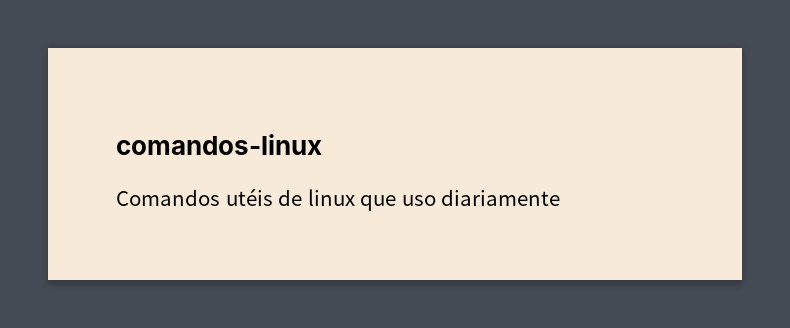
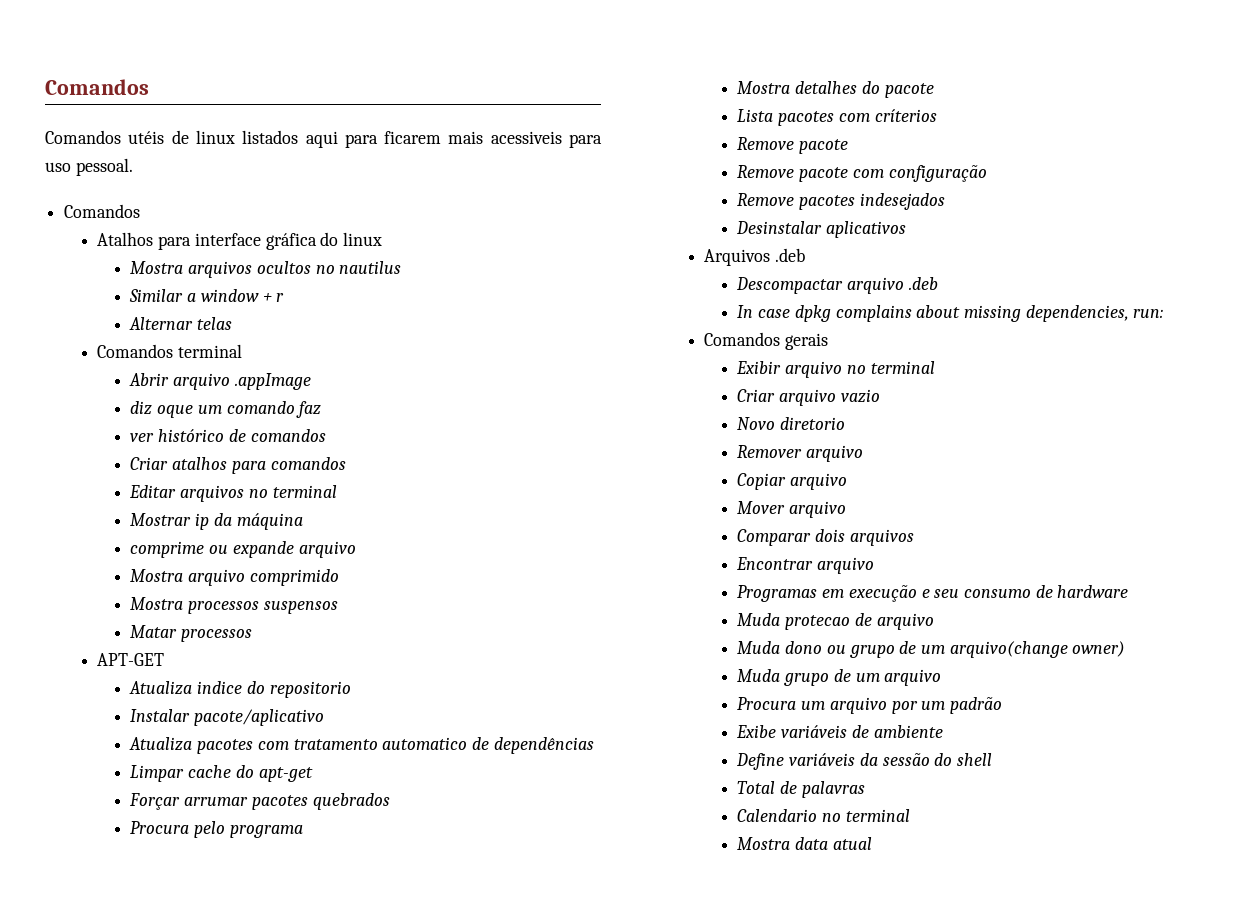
[116,134,322,155] comandos-linux -> [45,79,149,95] Comandos
[360,190,561,211] que uso diariamente -> [242,130,602,148] [45,158,133,176] [64,204,141,218] [97,232,382,250] [130,261,402,278] [129,289,285,302] [129,317,233,330] [97,344,243,358] [129,373,311,390] [130,401,322,418] [130,429,326,442] [130,457,346,474] [129,485,337,502] [130,513,303,530] [130,541,356,558] [130,569,339,586] [130,597,338,614] [130,625,253,642] [97,653,165,666] [129,681,351,698] [130,709,325,726] [129,737,594,754] [130,765,313,782] [129,793,390,810] [130,821,303,838] [737,81,934,98] [737,109,937,126] [737,137,849,154] [737,164,987,182] [737,193,945,210] [736,221,907,238] [704,248,806,266] [736,277,938,294] [737,305,1164,322] [704,332,829,350] [736,361,935,378] [737,389,880,406] [737,417,846,430] [737,445,864,462] [737,473,848,490] [737,501,847,518] [737,529,914,546] [736,557,875,574] [737,584,1129,602] [737,613,934,630] [737,641,1126,658] [737,669,942,686] [737,696,1003,714] [736,725,943,738] [736,752,993,770] [737,781,865,798] [737,809,910,822] [737,837,872,850] listados aqui para ficarem mais acessiveis para uso pessoal. // Comandos // Atalhos para interface gráfica do linux // Mostra arquivos ocultos no nautilus // Similar a window + r // Alternar telas // Comandos terminal // Abrir arquivo .appImage // diz oque um comando faz // ver histórico de comandos // Criar atalhos para comandos // Editar arquivos no terminal // Mostrar ip da máquina // comprime ou expande arquivo // Mostra arquivo comprimido // Mostra processos suspensos // Matar processos // APT-GET // Atualiza indice do repositorio // Instalar pacote/aplicativo // Atualiza pacotes com tratamento automatico de dependências // Limpar cache do apt-get // Forçar arrumar pacotes quebrados // Procura pelo programa // Mostra detalhes do pacote // Lista pacotes com críterios // Remove pacote // Remove pacote com configuração // Remove pacotes indesejados // Desinstalar aplicativos // Arquivos .deb // Descompactar arquivo .deb // In case dpkg complains about missing dependencies, run: // Comandos gerais // Exibir arquivo no terminal // Criar arquivo vazio // Novo diretorio // Remover arquivo // Copiar arquivo // Mover arquivo // Comparar dois arquivos // Encontrar arquivo // Programas em execução e seu consumo de hardware // Muda protecao de arquivo // Muda dono ou grupo de um arquivo(change owner) // Muda grupo de um arquivo // Procura um arquivo por um padrão // Exibe variáveis de ambiente // Define variáveis da sessão do shell // Total de palavras // Calendario no terminal // Mostra data atual

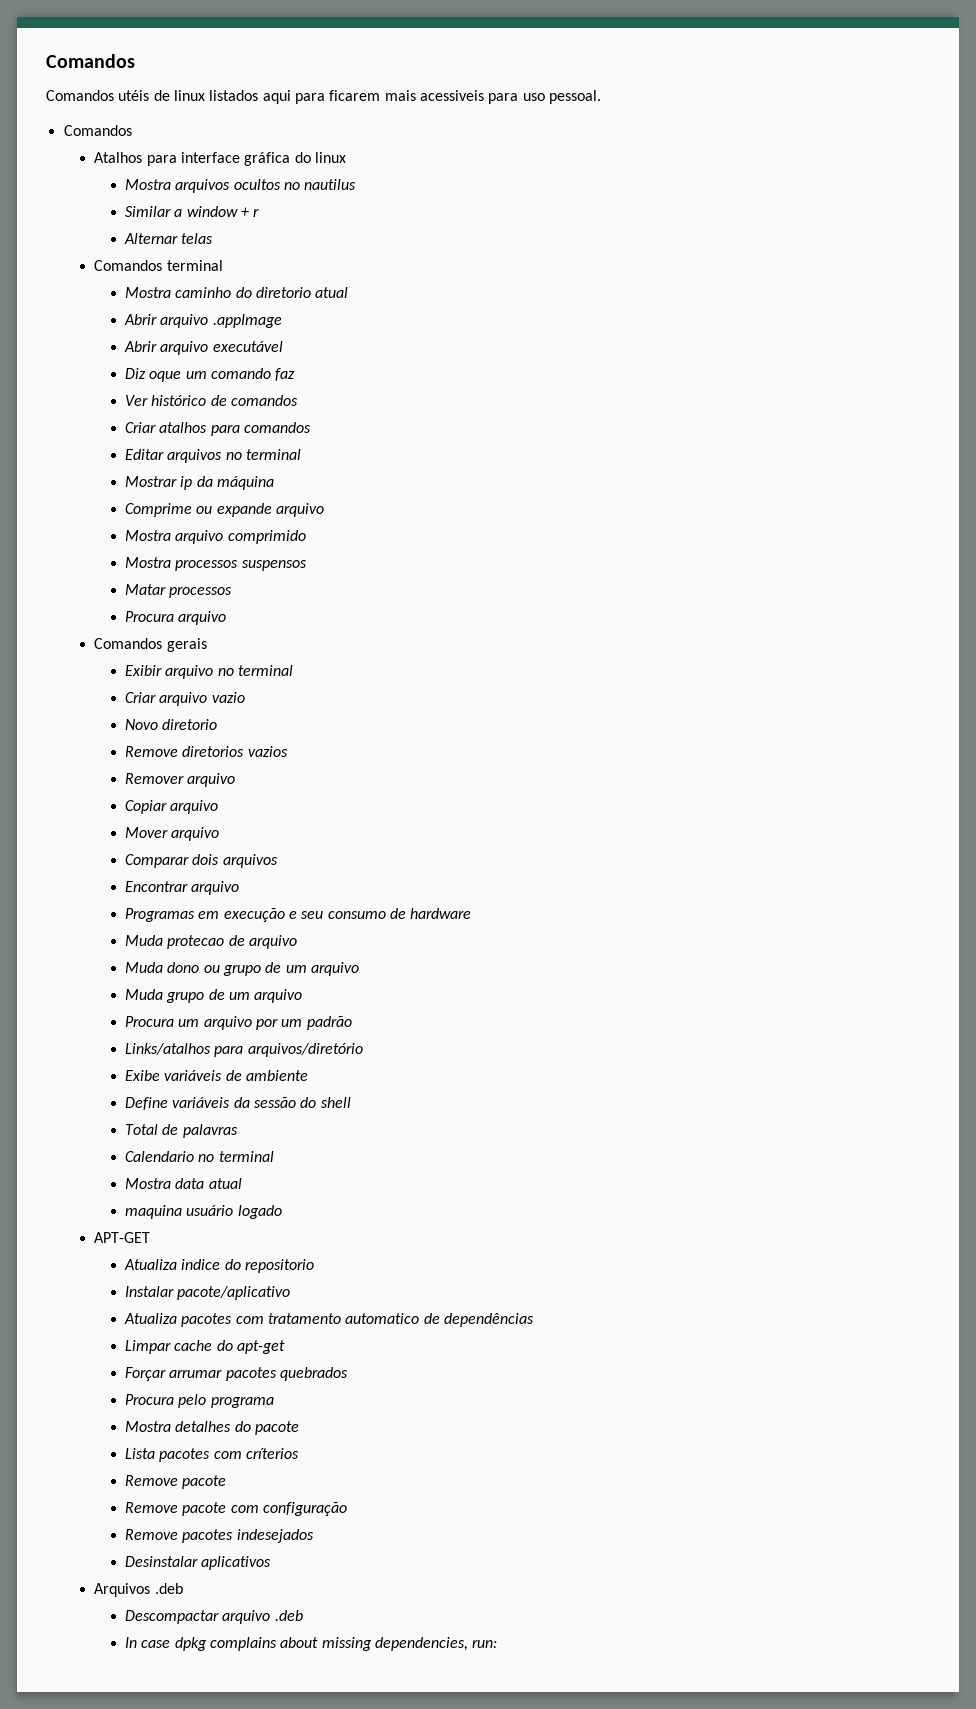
(243, 351) none -> [125,287,349,298] // Mostra caminho do diretorio atual
[130,401,153,415] diz -> [124,341,283,355] [125,368,147,379] Abrir arquivo executável // Diz
[130,433,155,442] ver -> [125,395,149,406] Ver
[130,541,205,558] comprime -> [125,503,193,517] Comprime
(253, 635) none -> [125,611,227,625] [94,638,207,652] [125,665,294,679] [125,692,245,706] [125,719,218,730] [125,746,288,757] [125,773,236,787] [125,800,219,814] [125,827,220,841] [125,854,278,868] [125,881,240,895] [125,908,472,922] [125,935,298,949] [125,962,360,976] [125,989,303,1003] [125,1016,352,1030] [125,1043,363,1057] [125,1070,309,1081] [125,1097,351,1110] [125,1124,238,1138] [125,1151,274,1162] [125,1178,242,1189] [125,1205,282,1219] // Procura arquivo // Comandos gerais // Exibir arquivo no terminal // Criar arquivo vazio // Novo diretorio // Remove diretorios vazios // Remover arquivo // Copiar arquivo // Mover arquivo // Comparar dois arquivos // Encontrar arquivo // Programas em execução e seu consumo de hardware // Muda protecao de arquivo // Muda dono ou grupo de um arquivo // Muda grupo de um arquivo // Procura um arquivo por um padrão // Links/atalhos para arquivos/diretório // Exibe variáveis de ambiente // Define variáveis da sessão do shell // Total de palavras // Calendario no terminal // Mostra data atual // maquina usuário logado
[704,332,829,350] [736,361,935,378] [737,389,880,406] [737,417,846,430] [737,445,864,462] [737,473,848,490] [737,501,847,518] [737,529,914,546] [736,557,875,574] [737,584,1129,602] [737,613,934,630] [737,641,1126,658] [737,669,942,686] [737,696,1003,714] [736,725,943,738] [736,752,993,770] [737,781,865,798] [737,809,910,822] [737,837,872,850] // Comandos gerais // Exibir arquivo no terminal // Criar arquivo vazio // Novo diretorio // Remover arquivo // Copiar arquivo // Mover arquivo // Comparar dois arquivos // Encontrar arquivo // Programas em execução e seu consumo de hardware // Muda protecao de arquivo // Muda dono ou grupo de um arquivo(change owner) // Muda grupo de um arquivo // Procura um arquivo por um padrão // Exibe variáveis de ambiente // Define variáveis da sessão do shell // Total de palavras // Calendario no terminal // Mostra data atual -> (498, 1644) none

